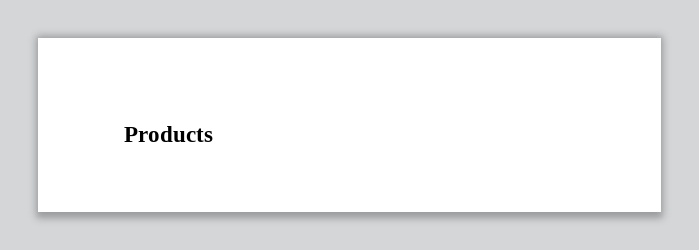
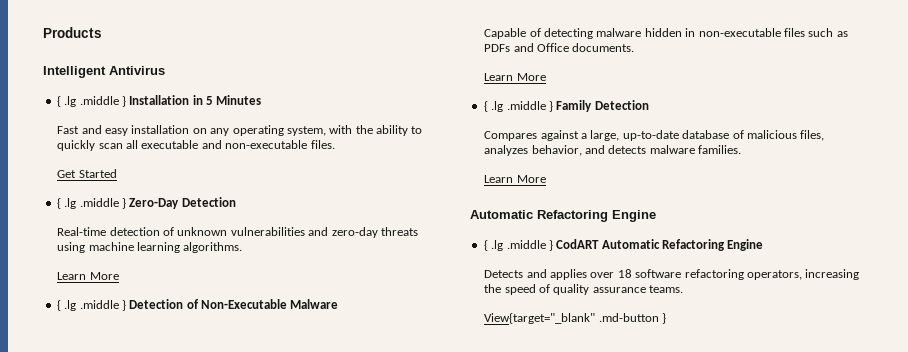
(213, 134) none -> [43,66,165,78] [56,95,262,107] [57,125,423,136] [57,140,335,151] [57,169,117,178] [56,197,236,209] [57,227,418,238] [57,242,243,253] [57,272,119,280] [56,299,339,311] [484,28,848,39] [484,43,635,52] [484,73,546,81] [483,100,649,112] [484,130,825,141] [484,145,742,156] [484,175,546,183] [470,210,656,222] [483,239,764,251] [484,269,860,280] [484,284,684,295] [484,313,667,324] // Intelligent Antivirus // { .lg .middle } Installation in 5 Minutes // Fast and easy installation on any operating system, with the ability to quickly scan all executable and non-executable files. // Get Started // { .lg .middle } Zero-Day Detection // Real-time detection of unknown vulnerabilities and zero-day threats using machine learning algorithms. // Learn More // { .lg .middle } Detection of Non-Executable Malware // Capable of detecting malware hidden in non-executable files such as PDFs and Office documents. // Learn More // { .lg .middle } Family Detection // Compares against a large, up-to-date database of malicious files, analyzes behavior, and detects malware families. // Learn More // Automatic Refactoring Engine // { .lg .middle } CodART Automatic Refactoring Engine // Detects and applies over 18 software refactoring operators, increasing the speed of quality assurance teams. // View{target="_blank" .md-button }

